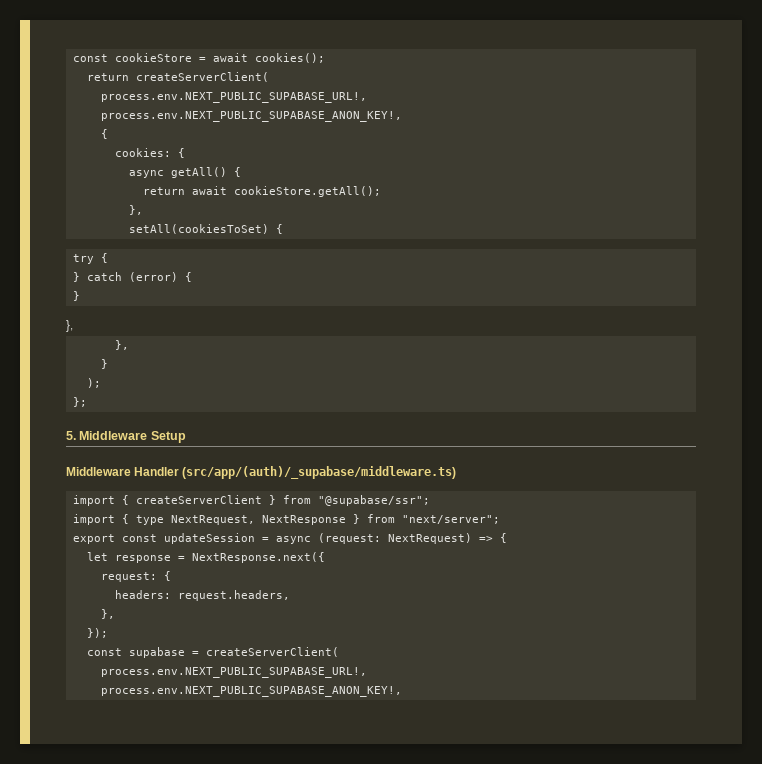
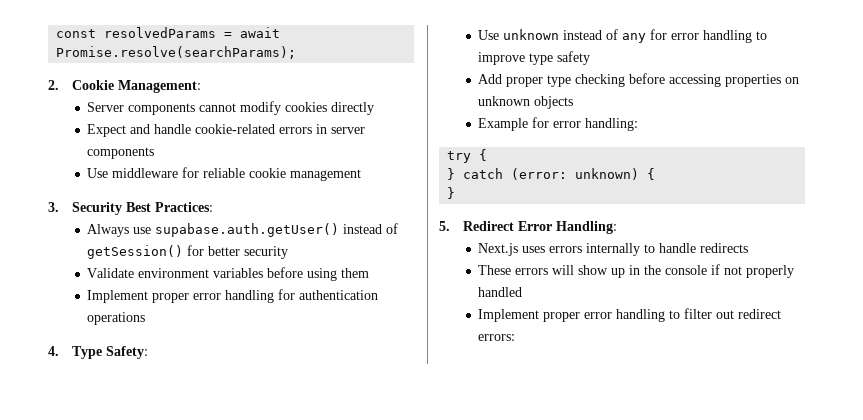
[72,53,192,62] const cookieStore -> [56,27,217,38] const resolvedParams
[254,53,325,63] [86,72,269,82] [100,92,367,103] [100,111,402,122] [100,129,108,139] [114,148,185,158] [128,167,241,178] [142,186,381,197] [128,205,143,215] [128,224,283,234] cookies(); // return createServerClient( // process.env.NEXT_PUBLIC_SUPABASE_URL!, // process.env.NEXT_PUBLIC_SUPABASE_ANON_KEY!, // { // cookies: { // async getAll() { // return await cookieStore.getAll(); // }, // setAll(cookiesToSet) { -> [56,46,297,59] [48,80,201,93] [87,101,375,115] [87,124,366,137] [87,147,155,159] [87,167,362,181] [48,202,213,215] [87,223,399,237] [87,245,289,259] [87,267,370,281] [87,289,379,303] [87,312,146,325] [48,346,148,359] [478,29,768,43] [478,51,591,65] [478,73,800,87] [478,96,574,109] [478,117,639,131] Promise.resolve(searchParams); // 2. Cookie Management: // Server components cannot modify cookies directly // Expect and handle cookie-related errors in server components // Use middleware for reliable cookie management // 3. Security Best Practices: // Always use supabase.auth.getUser() instead of getSession() for better security // Validate environment variables before using them // Implement proper error handling for authentication operations // 4. Type Safety: // Use unknown instead of any for error handling to improve type safety // Add proper type checking before accessing properties on unknown objects // Example for error handling:
[128,272,178,282] (error) -> [511,168,640,180] (error: unknown)
[66,320,73,332] [114,340,129,350] [100,359,108,369] [86,378,101,388] [72,397,87,407] [66,431,186,443] [66,466,457,479] [72,495,430,506] [72,514,500,525] [72,533,507,544] [86,552,325,563] [100,571,171,582] [114,590,290,601] [100,609,115,619] [86,628,108,638] [86,647,339,658] [100,667,367,678] [100,686,402,697] }, // }, // } // ); // }; // 5. Middleware Setup // Middleware Handler (src/app/(auth)/_supabase/middleware.ts) // import { createServerClient } from "@supabase/ssr"; // import { type NextRequest, NextResponse } from "next/server"; // export const updateSession = async (request: NextRequest) => { // let response = NextResponse.next({ // request: { // headers: request.headers, // }, // }); // const supabase = createServerClient( // process.env.NEXT_PUBLIC_SUPABASE_URL!, // process.env.NEXT_PUBLIC_SUPABASE_ANON_KEY!, -> [439,221,617,234] [478,243,749,256] [478,264,795,278] [478,287,523,297] [478,308,782,322] [478,334,516,341] 5. Redirect Error Handling: // Next.js uses errors internally to handle redirects // These errors will show up in the console if not properly handled // Implement proper error handling to filter out redirect errors:

